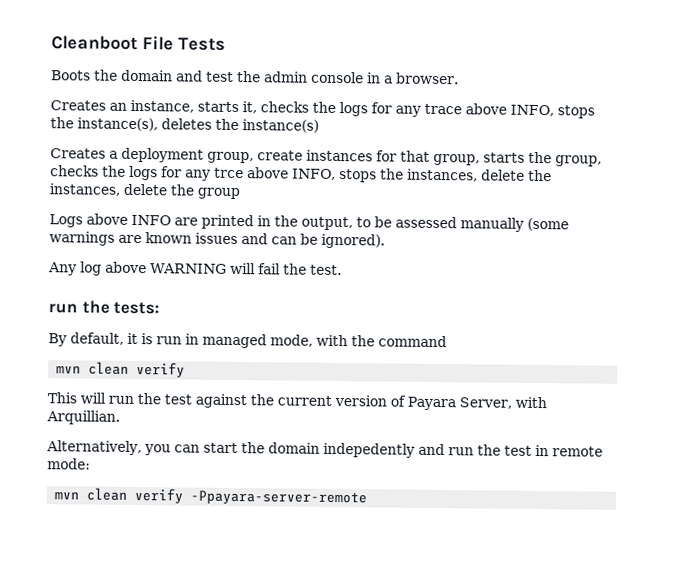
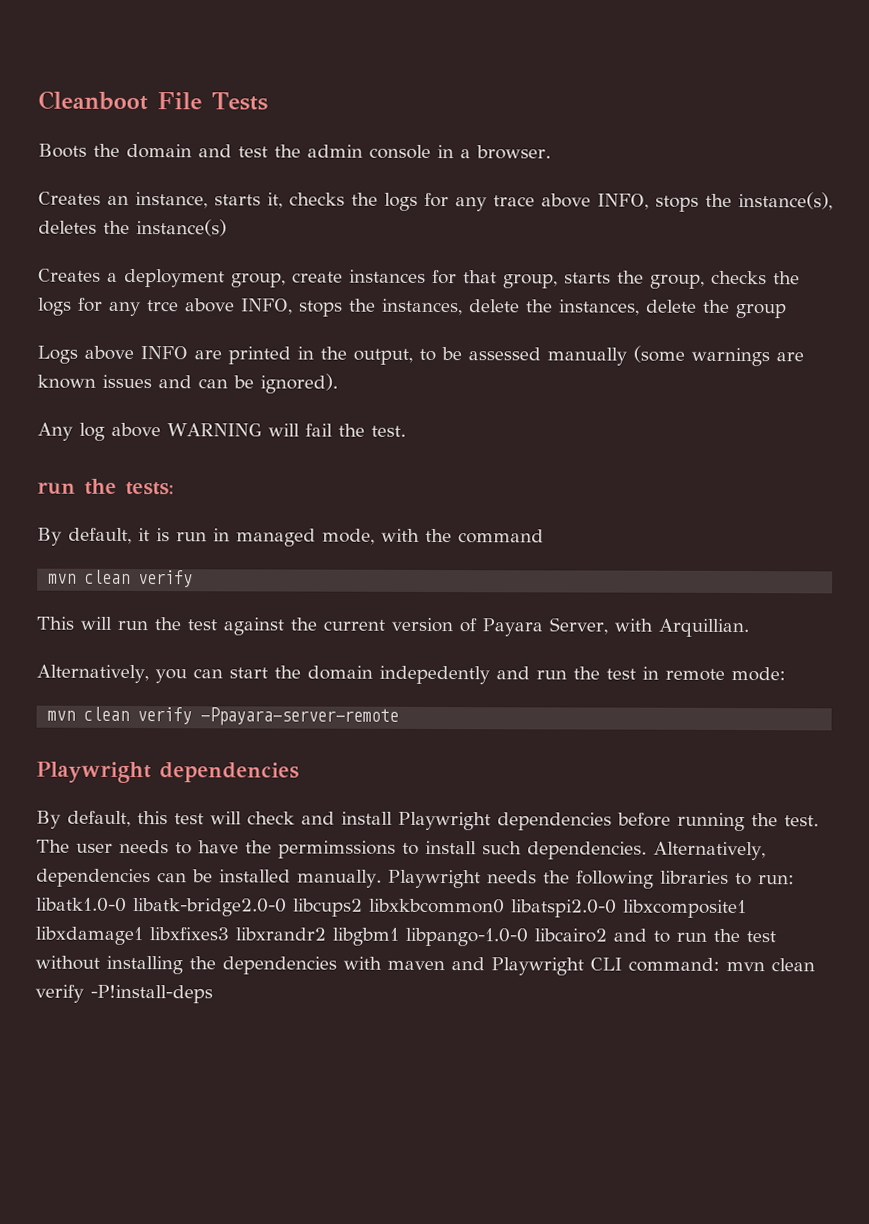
(368, 498) none -> [36,761,299,784] [36,810,819,832] [36,839,766,861] [36,868,795,889] [36,897,747,919] [35,926,776,947] [35,955,815,976] [35,984,213,1004] // Playwright dependencies // By default, this test will check and install Playwright dependencies before running the test. The user needs to have the permimssions to install such dependencies. Alternatively, dependencies can be installed manually. Playwright needs the following libraries to run: libatk1.0-0 libatk-bridge2.0-0 libcups2 libxkbcommon0 libatspi2.0-0 libxcomposite1 libxdamage1 libxfixes3 libxrandr2 libgbm1 libpango-1.0-0 libcairo2 and to run the test without installing the dependencies with maven and Playwright CLI command: mvn clean verify -P!install-deps

